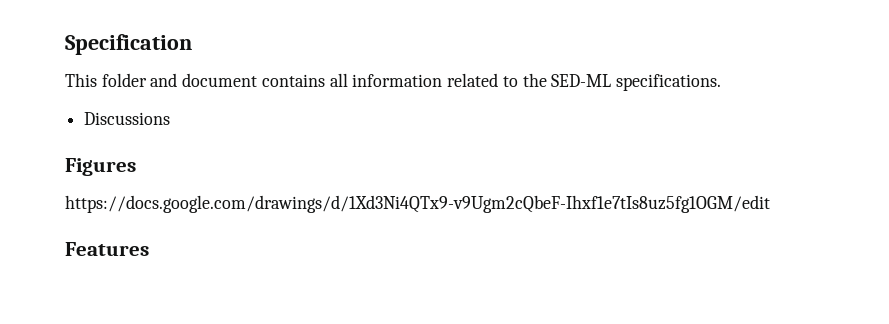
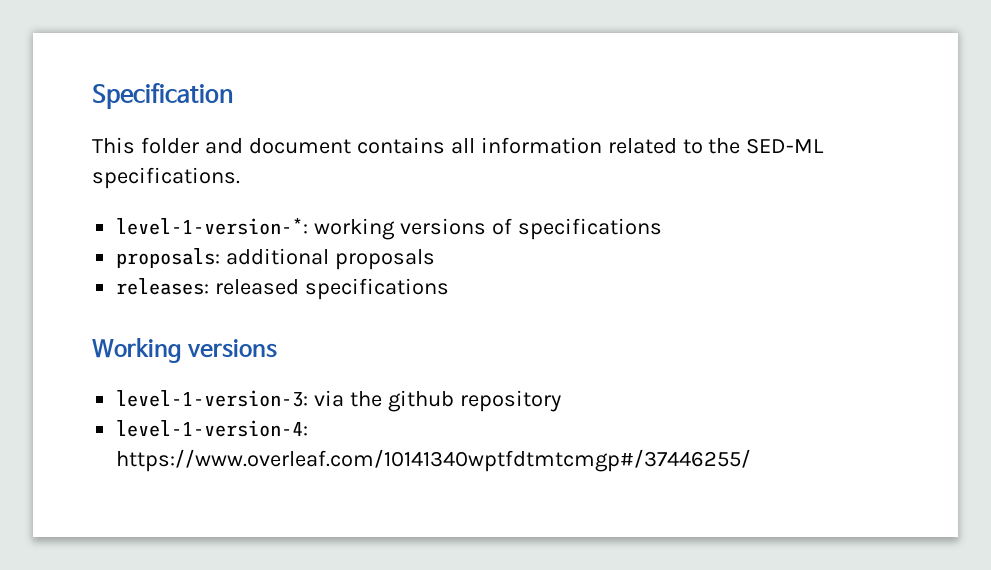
[84,112,171,125] [65,158,136,176] [65,195,770,213] [65,242,149,256] Discussions // Figures // https://docs.google.com/drawings/d/1Xd3Ni4QTx9-v9Ugm2cQbeF-Ihxf1e7tIs8uz5fg1OGM/edit // Features -> [116,218,662,240] [116,248,436,270] [116,278,450,300] [92,338,278,363] [116,390,561,412] [116,420,309,437] [116,449,752,472] level-1-version-*: working versions of specifications // proposals: additional proposals // releases: released specifications // Working versions // level-1-version-3: via the github repository // level-1-version-4: https://www.overleaf.com/10141340wptfdtmtcmgp#/37446255/

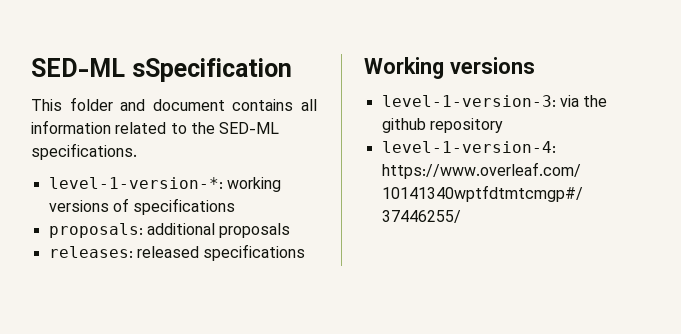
[92,83,233,109] Specification -> [31,58,292,82] SED-ML sSpecification

